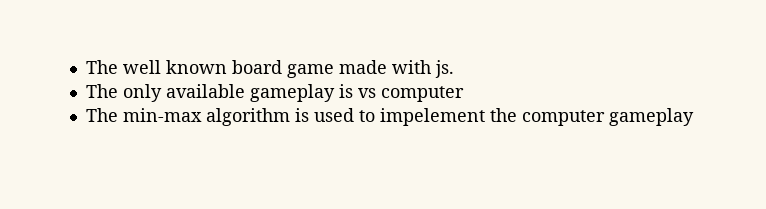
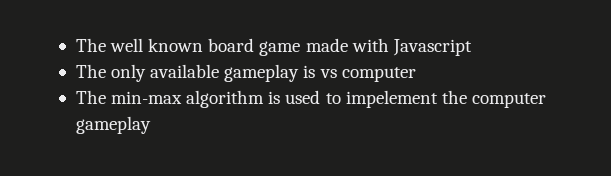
[434,60,454,78] js. -> [392,39,472,56] Javascript

